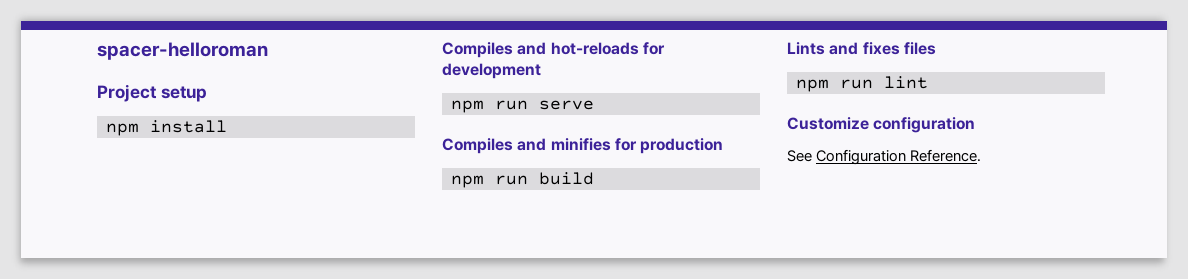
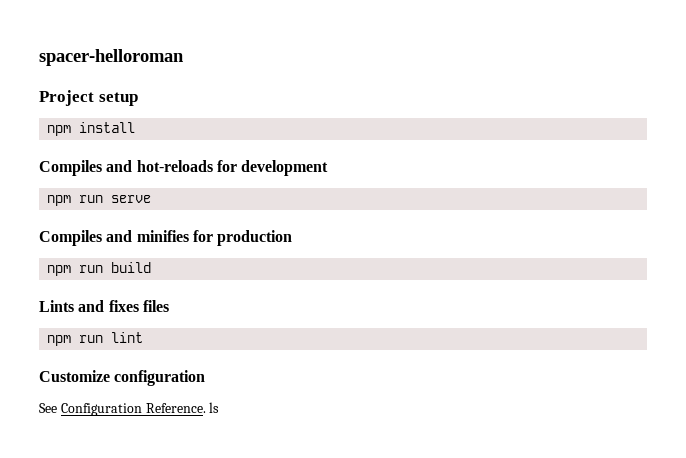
(982, 155) none -> [209,402,220,413] ls

